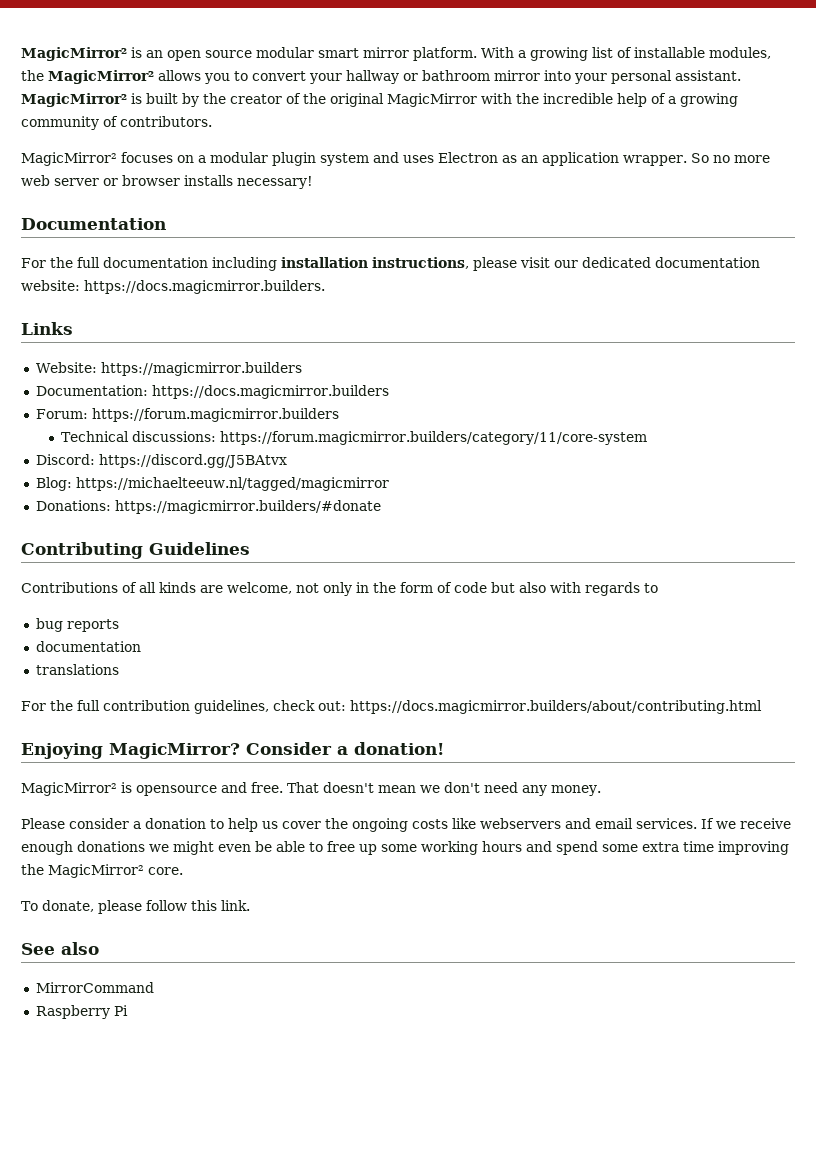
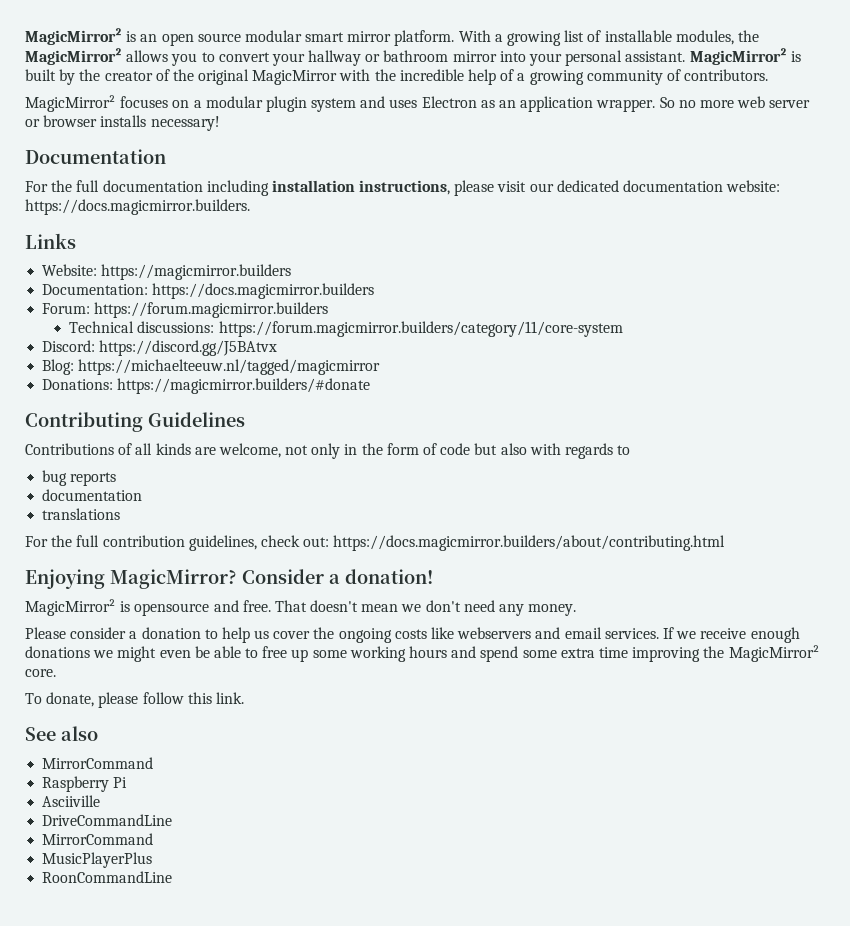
(128, 1010) none -> [42,795,101,807] [42,814,173,826] [42,833,154,845] [42,852,153,868] [42,871,173,883] // Asciiville // DriveCommandLine // MirrorCommand // MusicPlayerPlus // RoonCommandLine

